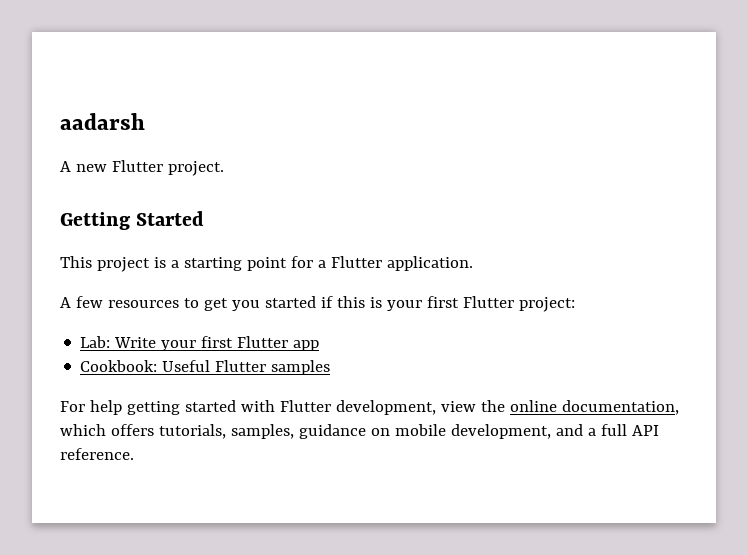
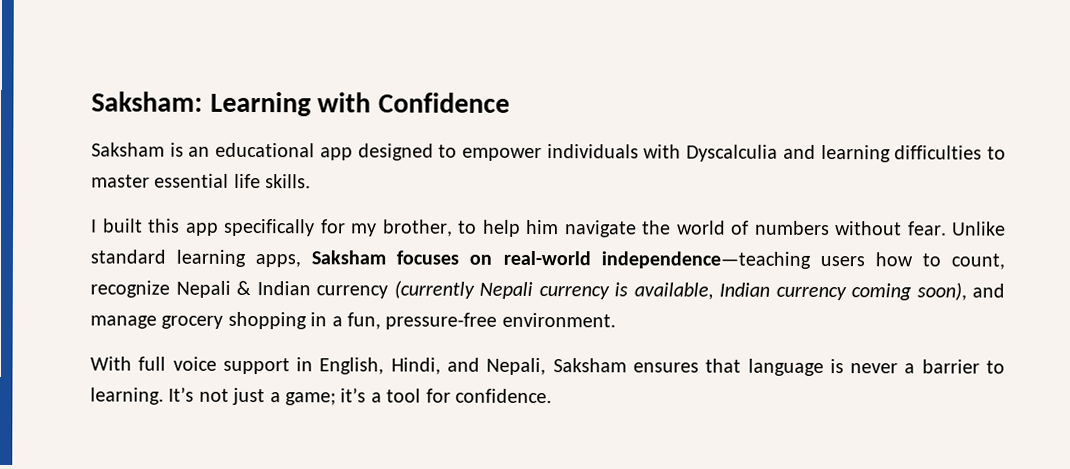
[60,113,145,130] [60,160,224,176] [60,211,205,230] [60,256,473,272] [60,296,575,312] [80,336,320,351] [80,360,331,375] [60,400,679,415] [60,424,659,439] [60,448,134,460] aadarsh // A new Flutter project. // Getting Started // This project is a starting point for a Flutter application. // A few resources to get you started if this is your first Flutter project: // Lab: Write your first Flutter app // Cookbook: Useful Flutter samples // For help getting started with Flutter development, view the online documentation, which offers tutorials, samples, guidance on mobile development, and a full API reference. -> [91,91,510,117] [91,142,1006,163] [91,173,312,189] [91,218,1006,238] [90,249,1006,270] [90,280,1005,301] [90,311,616,330] [90,356,1005,377] [90,386,552,406] Saksham: Learning with Confidence // Saksham is an educational app designed to empower individuals with Dyscalculia and learning difficulties to master essential life skills. // I built this app specifically for my brother, to help him navigate the world of numbers without fear. Unlike standard learning apps, Saksham focuses on real-world independence—teaching users how to count, recognize Nepali & Indian currency (currently Nepali currency is available, Indian currency coming soon), and manage grocery shopping in a fun, pressure-free environment. // With full voice support in English, Hindi, and Nepali, Saksham ensures that language is never a barrier to learning. It’s not just a game; it’s a tool for confidence.

